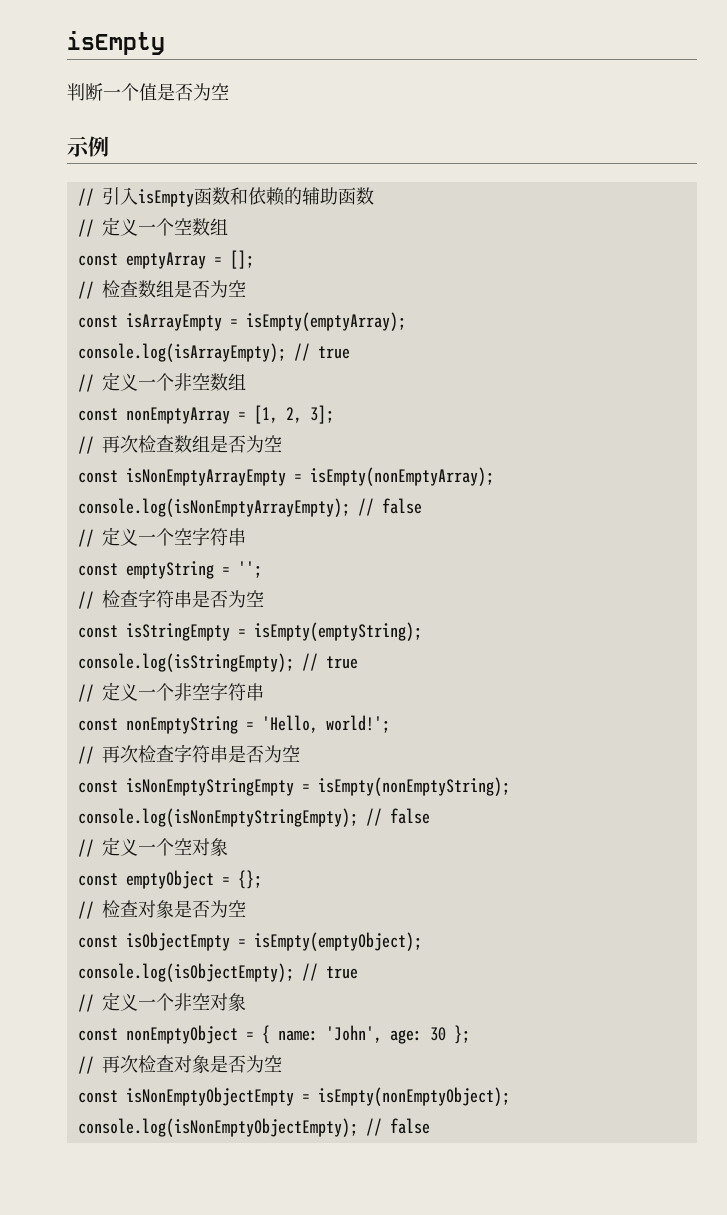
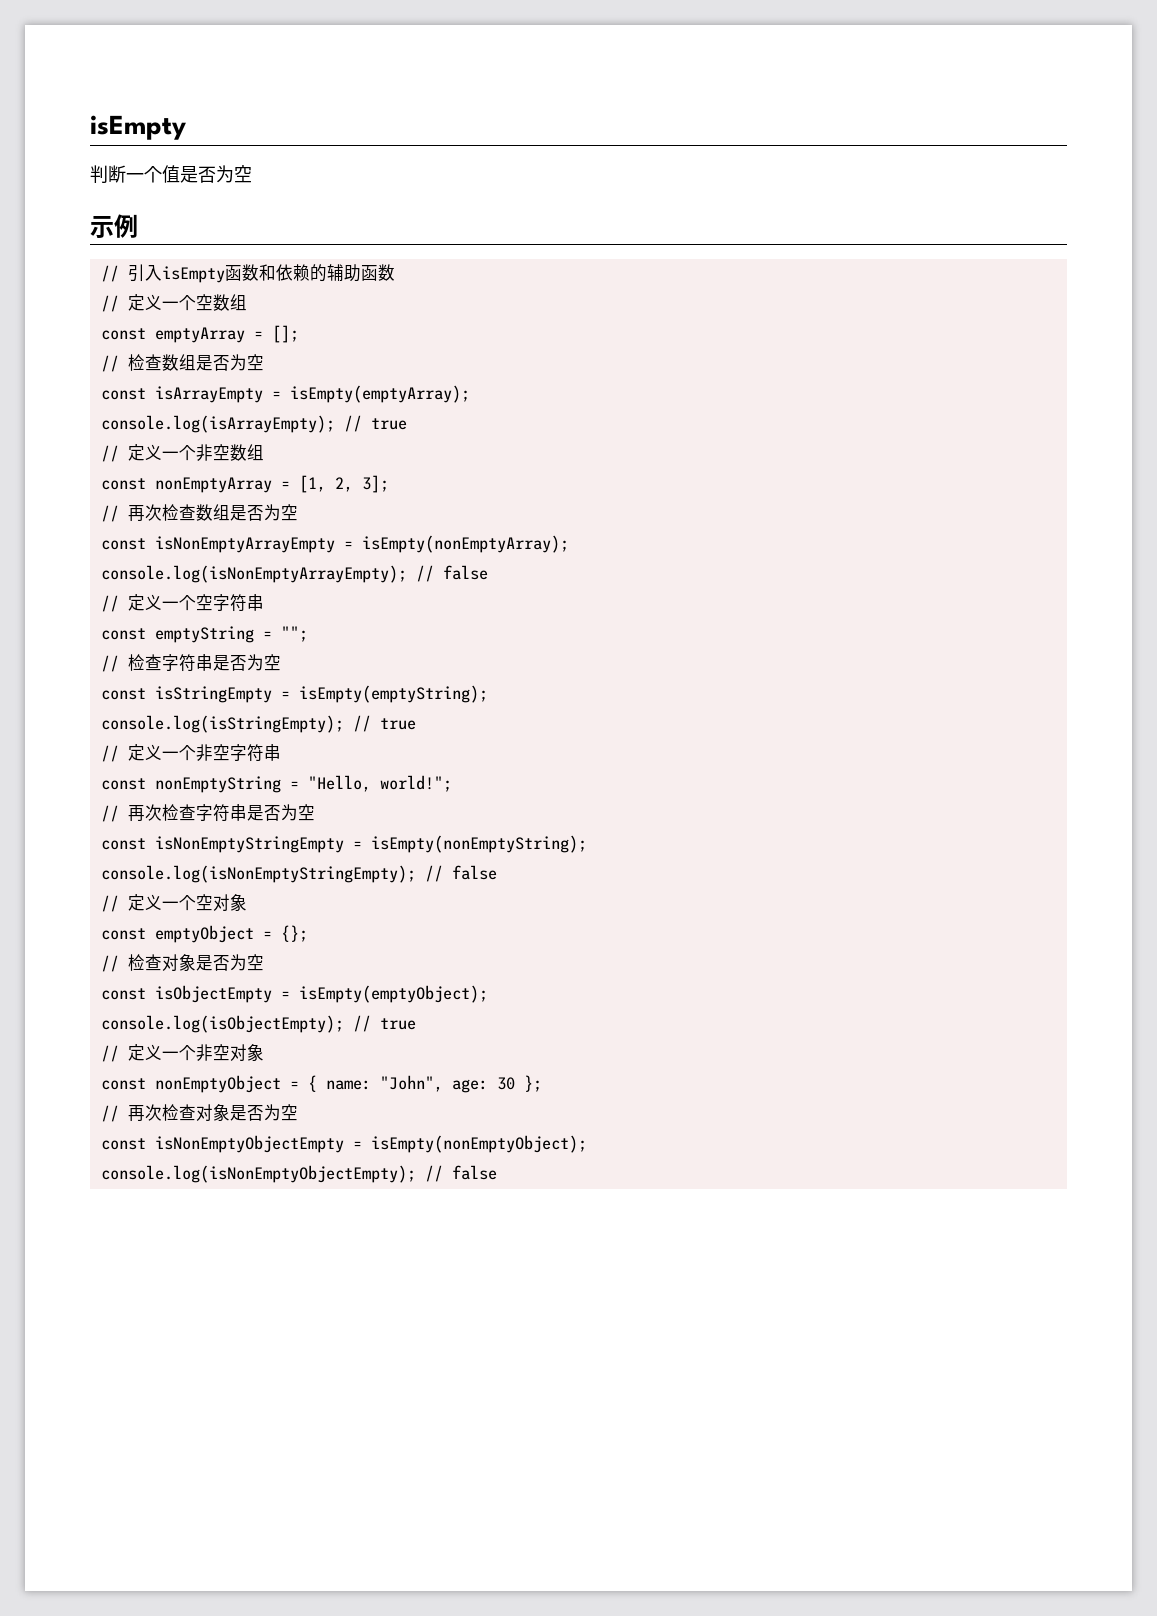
[237,561,262,578] ''; -> [280,626,308,642] "";
[261,715,390,733] 'Hello, world!'; -> [307,775,452,792] "Hello, world!";
[325,1025,382,1043] 'John', -> [379,1075,443,1092] "John",

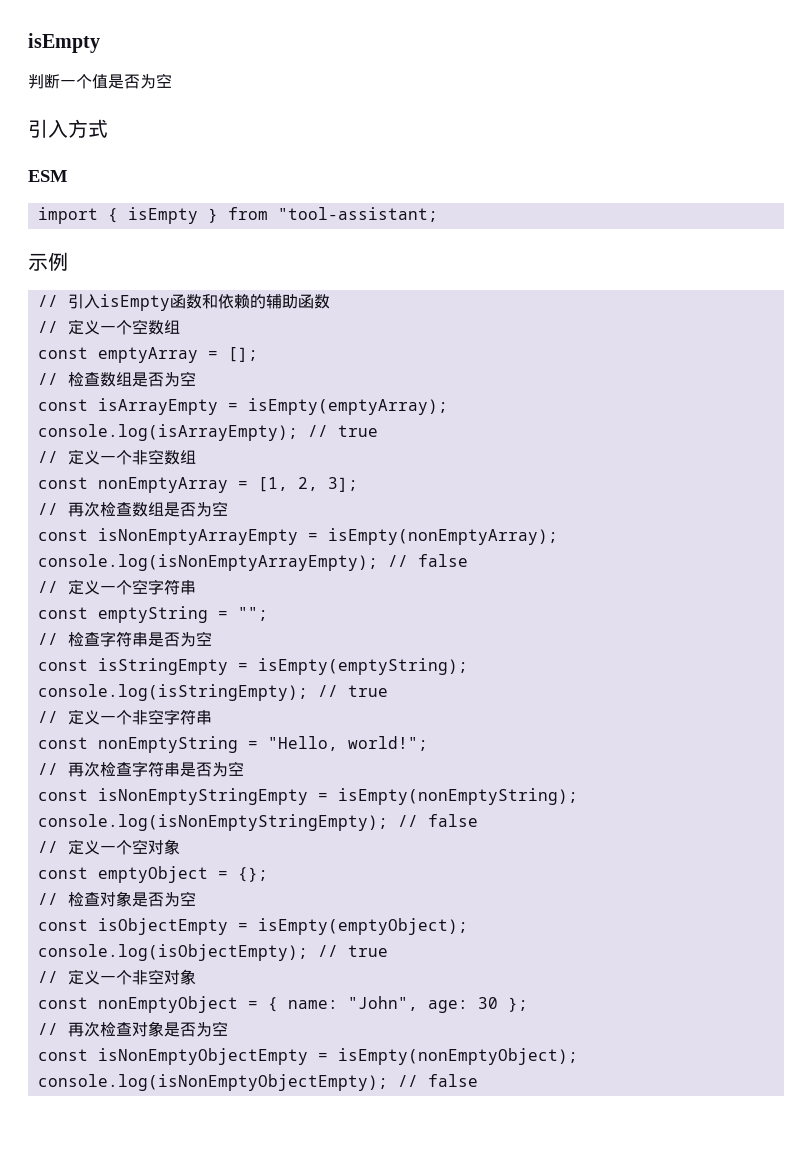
(252, 174) none -> [28,119,108,138] [28,170,67,182] [37,207,438,224] // 引入方式 // ESM // import { isEmpty } from "tool-assistant;

